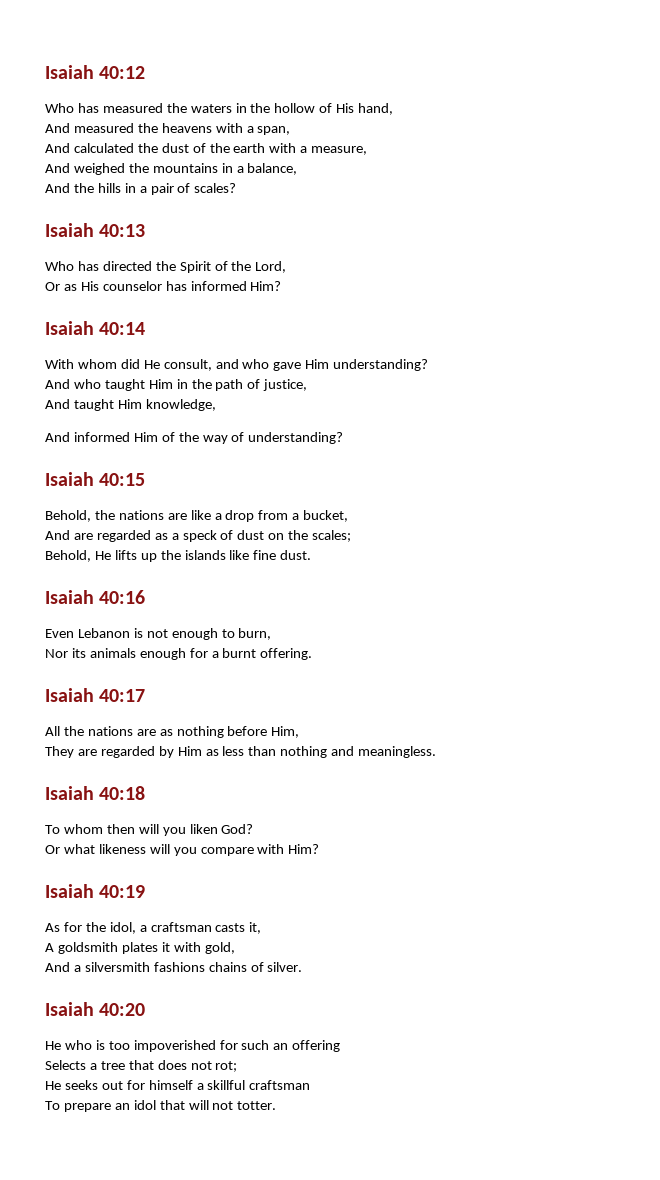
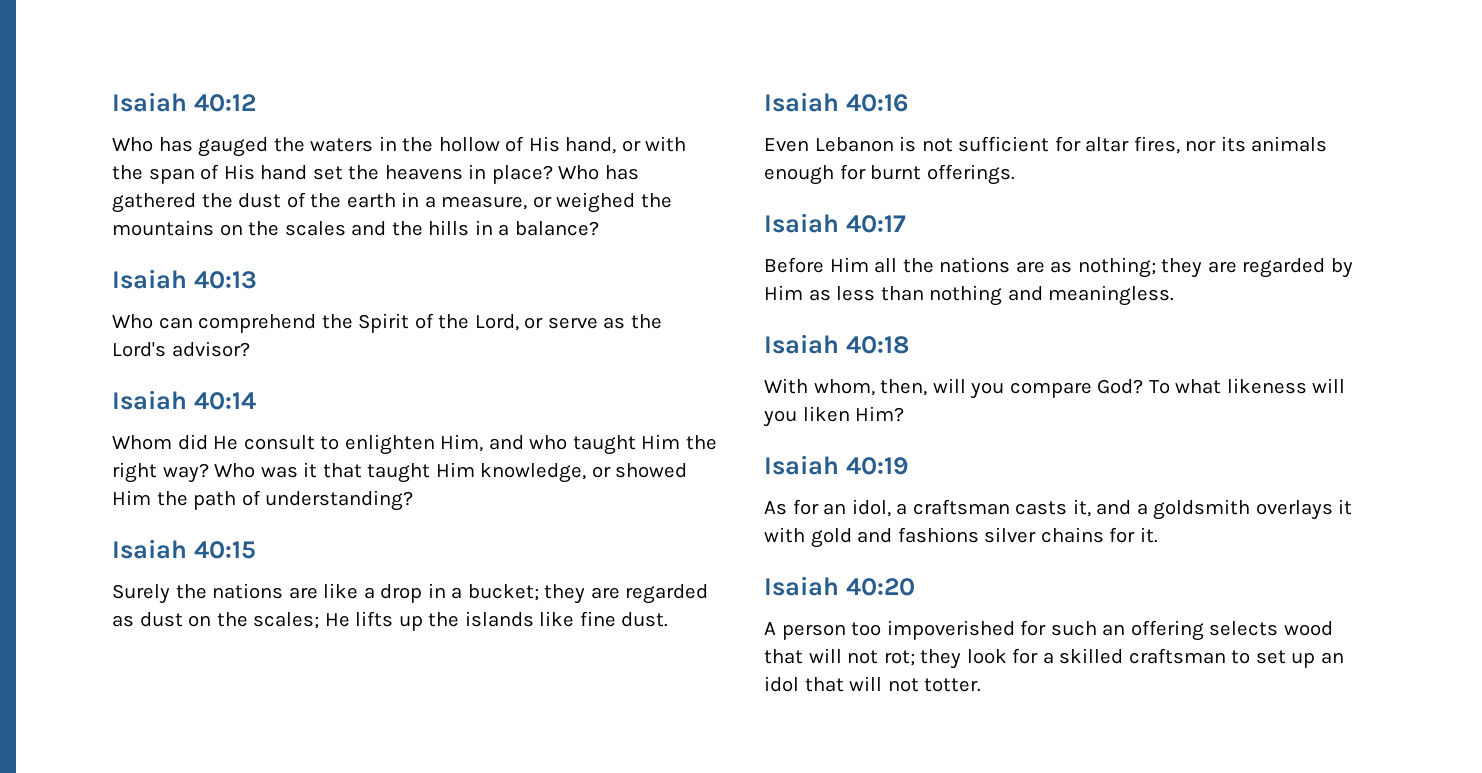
[102,103,163,113] measured -> [198,137,269,157] gauged
[45,123,291,135] [45,143,134,153] // And measured the heavens with a span, // And calculated -> [621,136,687,152] [112,164,639,184] [112,193,196,213] or with the span of His hand set the heavens in place? Who has gathered
[269,143,297,153] with -> [401,192,420,207] in
[45,163,70,173] // And -> [532,196,552,208] or
[221,163,298,175] [45,183,70,193] in a balance, // And -> [219,221,387,236] on the scales and
[150,183,237,195] pair of scales? -> [514,221,599,236] balance?
[77,261,152,271] has directed -> [158,314,317,333] can comprehend
[45,281,282,291] [45,321,146,335] [45,359,429,371] [45,379,308,391] [45,399,216,411] [45,432,228,444] // Or as His counselor has informed Him? // Isaiah 40:14 // With whom did He consult, and who gave Him understanding? // And who taught Him in the path of justice, // And taught Him knowledge, // And informed Him of the way -> [524,314,662,329] [112,341,250,357] [112,390,256,410] [112,434,717,455] [112,462,688,483] [112,490,237,510] or serve as the Lord's advisor? // Isaiah 40:14 // Whom did He consult to enlighten Him, and who taught Him the right way? Who was it that taught Him knowledge, or showed Him the path
[45,510,91,522] Behold, -> [112,584,170,604] Surely
[258,510,349,522] [45,530,234,542] from a bucket, // And are regarded as a speck of -> [427,583,709,604] [112,615,134,627] in a bucket; they are regarded as
[45,550,91,562] // Behold, -> (320, 620) none
[171,628,272,640] [45,649,68,658] enough to burn, // Nor -> [958,136,1217,154] sufficient for altar fires, nor
[211,648,313,660] a burnt offering. -> [870,164,1015,185] burnt offerings.
[45,726,60,736] All -> [764,257,898,273] Before Him all
[176,726,300,738] [45,746,74,758] nothing before Him, // They -> [1077,257,1203,278] nothing; they
[45,824,218,836] To whom then will you liken -> [764,378,1092,399] With whom, then, will you compare
[45,845,60,854] // Or -> [1148,380,1170,394] To
[200,844,285,856] compare with -> [802,406,850,422] liken
[85,922,106,932] the -> [823,503,847,515] an
[45,942,235,954] [45,962,303,972] // A goldsmith plates it with gold, // And a silversmith fashions chains of silver. -> [1096,499,1353,520] [764,527,1158,548] and a goldsmith overlays it with gold and fashions silver chains for it.
[45,1040,105,1050] He who is -> [764,622,846,640] A person
[45,1060,238,1072] [45,1080,311,1090] [45,1101,111,1112] // Selects a tree that does not rot; // He seeks out for himself a skillful craftsman // To prepare -> [1209,621,1333,636] [764,648,1316,669] selects wood that will not rot; they look for a skilled craftsman to set up

